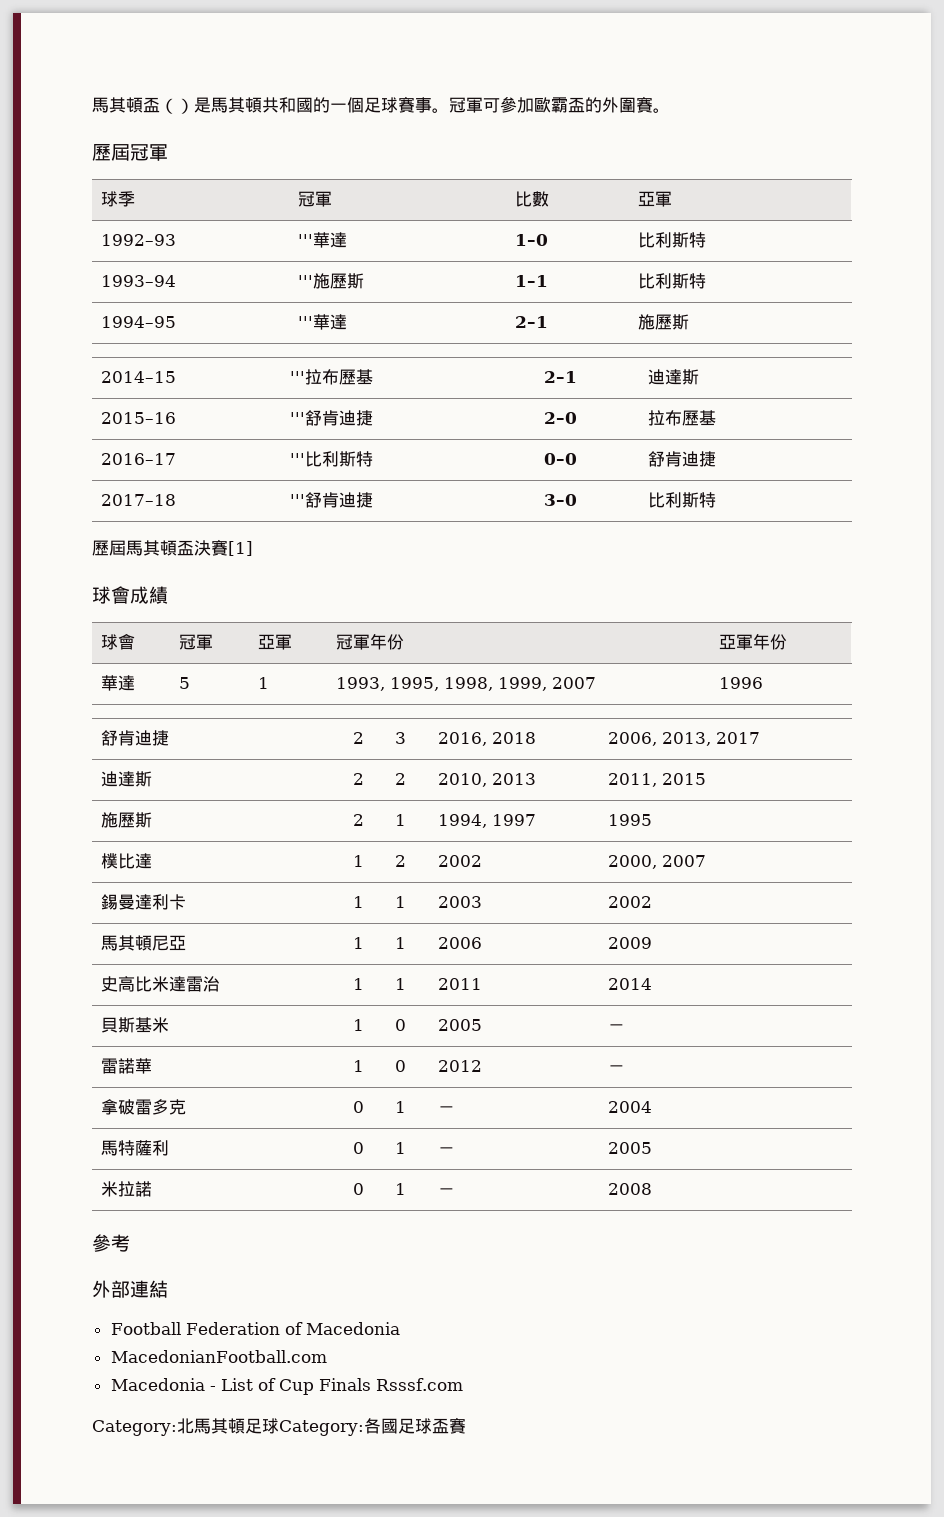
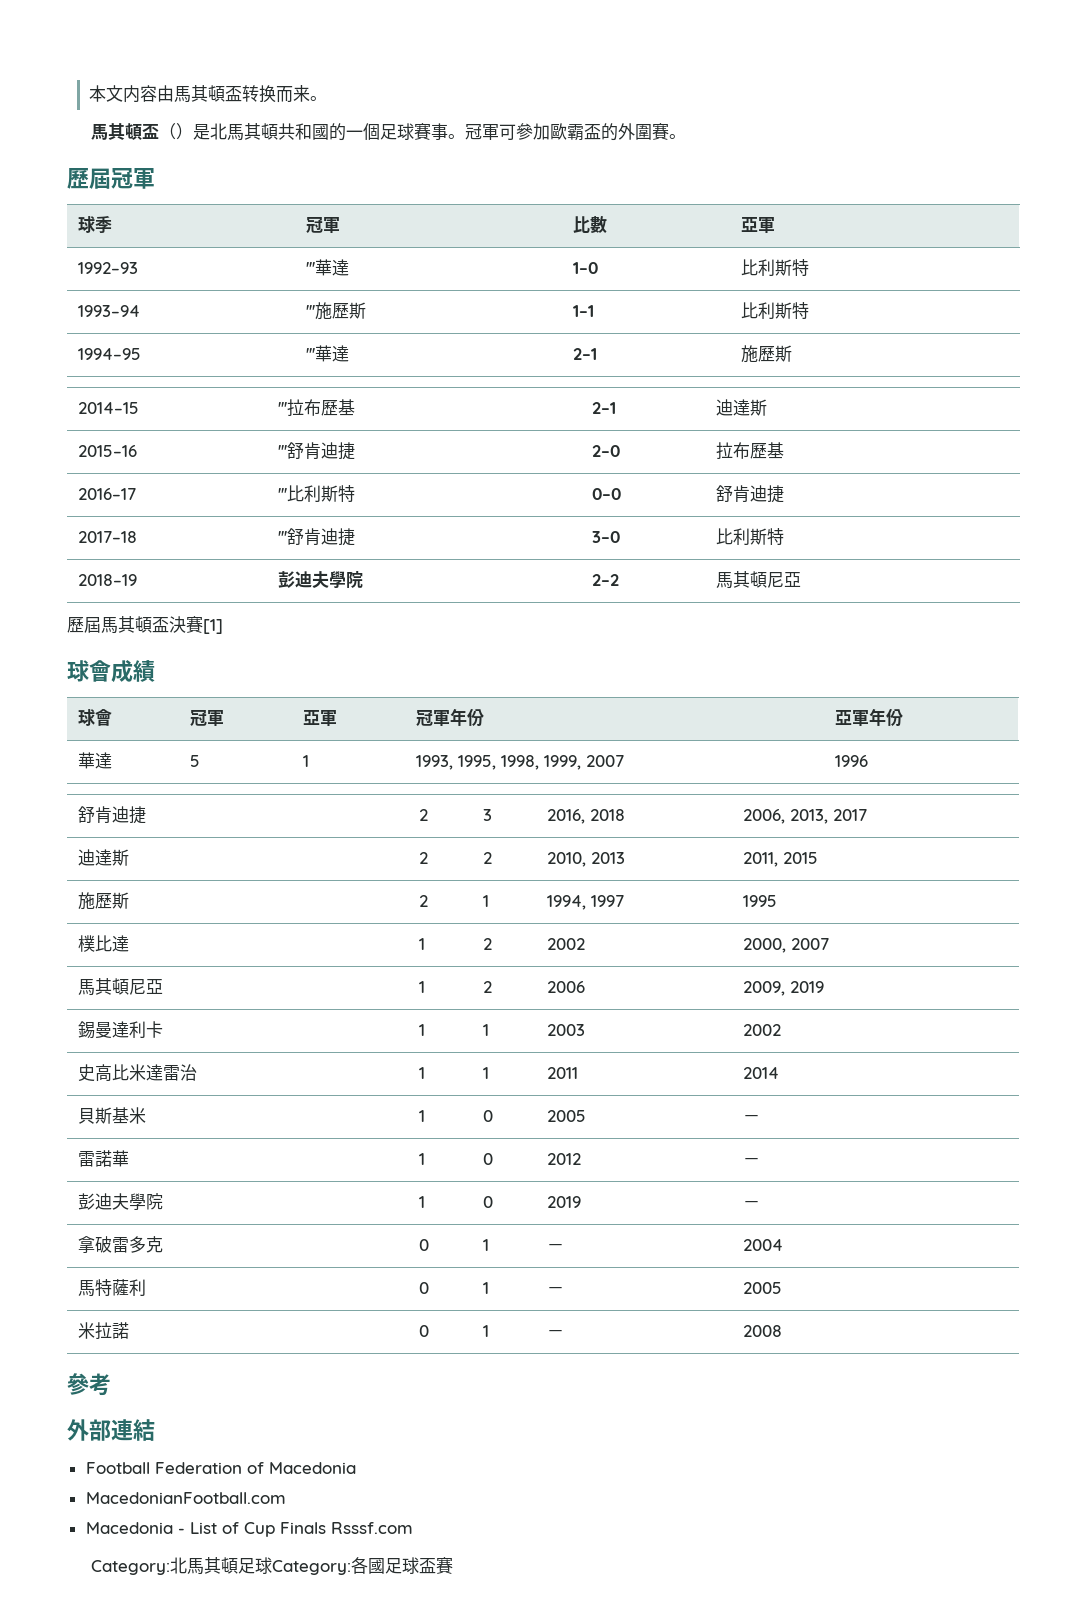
(92, 105) none -> [89,85,328,103] 本文内容由馬其頓盃转换而来。 //
(211, 105) none -> [210,123,228,140] 北
(716, 500) none -> [78,574,138,586] [278,571,364,589] [592,574,620,586] [716,571,802,589] // 2018–19 | 彭迪夫學院 | 2–2 | 馬其頓尼亞
(706, 861) none -> [78,978,164,996] [419,981,426,993] [483,981,493,993] [547,981,586,993] [743,981,825,996] // 馬其頓尼亞 | 1 | 2 | 2006 | 2009, 2019
[100,935,186,951] [352,937,364,949] [394,937,406,949] [437,937,482,949] [607,937,652,949] // 馬其頓尼亞 | 1 | 1 | 2006 | 2009 -> (782, 1030) none
(625, 1068) none -> [78,1193,164,1210] [419,1196,426,1208] [483,1196,494,1208] [547,1196,582,1208] [743,1201,761,1208] // 彭迪夫學院 | 1 | 0 | 2019 | －

